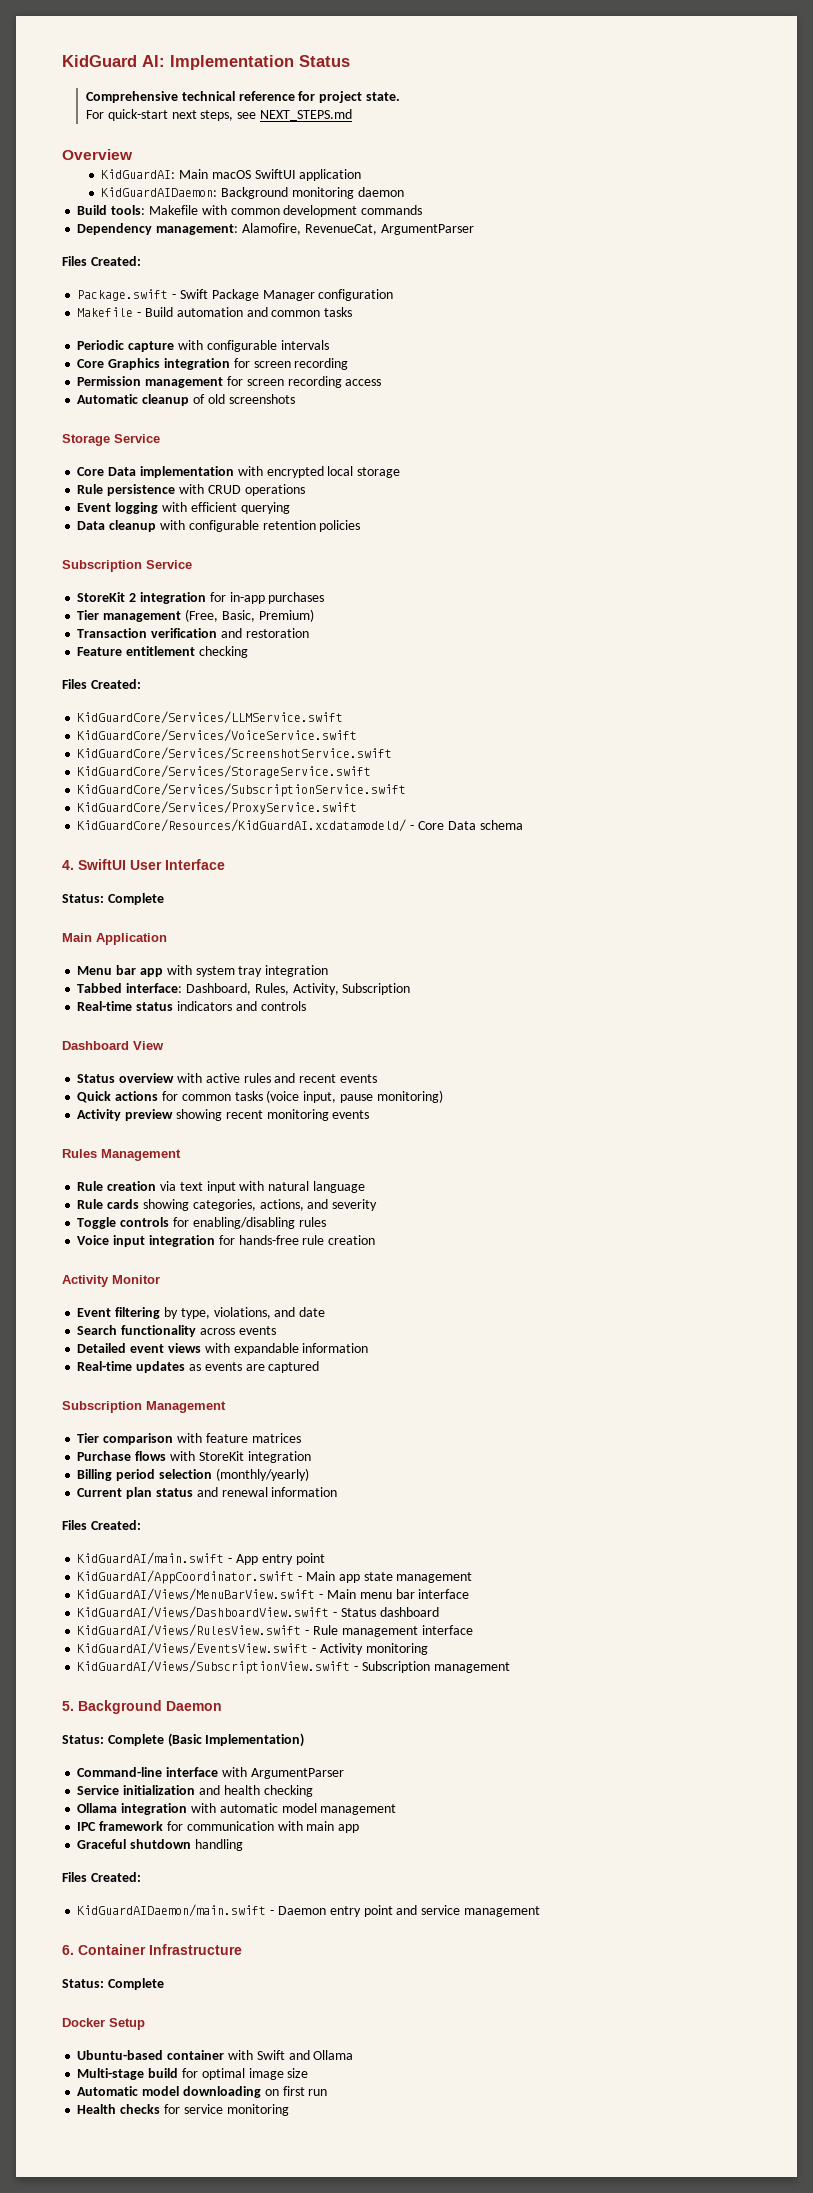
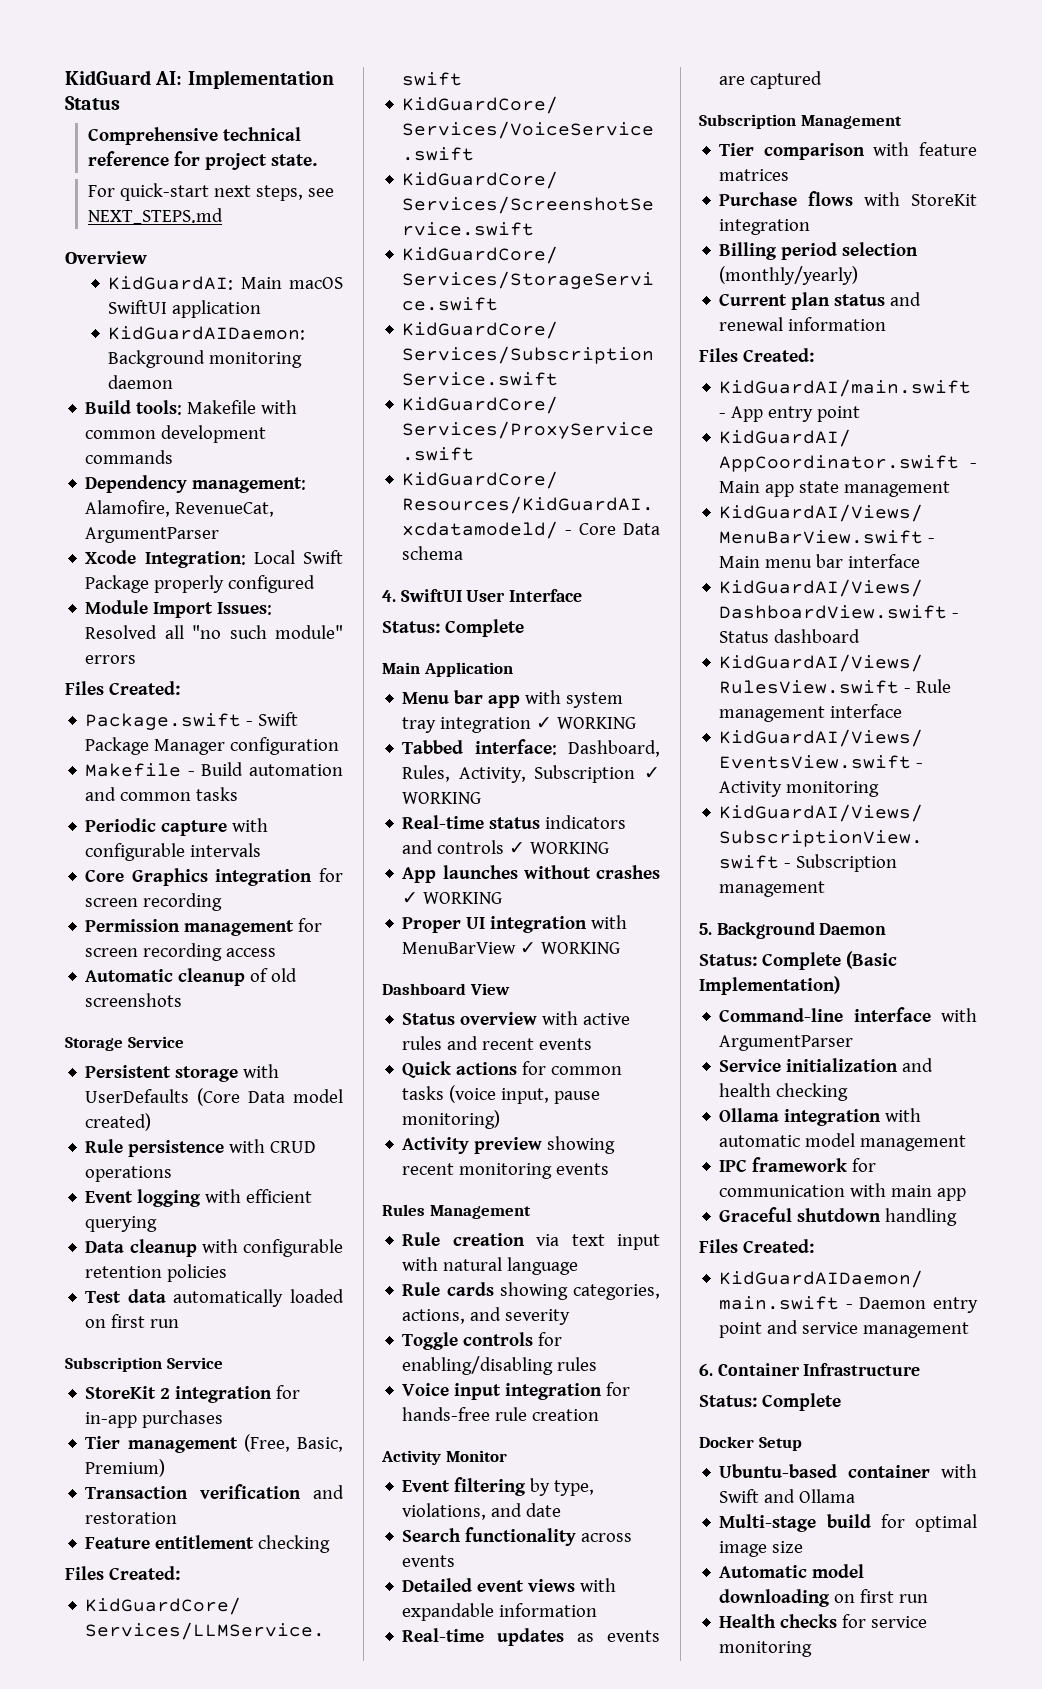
(474, 229) none -> [85,550,343,568] [85,575,316,593] [85,600,273,618] [85,625,343,639] [85,655,137,664] // Xcode Integration: Local Swift Package properly configured // Module Import Issues: Resolved all "no such module" errors
[77,466,401,478] Core Data implementation with encrypted local storage -> [85,1064,280,1082] [85,1088,343,1106] [85,1113,152,1131] Persistent storage with UserDefaults (Core Data model created)
(361, 526) none -> [85,1289,344,1307] [85,1314,180,1328] // Test data automatically loaded on first run
(329, 971) none -> [536,717,637,729] ✓ WORKING
(411, 989) none -> [644,767,660,779] [402,792,482,804] ✓ WORKING
(306, 1006) none -> [509,842,610,854] [402,865,660,883] [402,892,503,904] [402,915,628,933] [402,942,621,954] ✓ WORKING // App launches without crashes ✓ WORKING // Proper UI integration with MenuBarView ✓ WORKING

